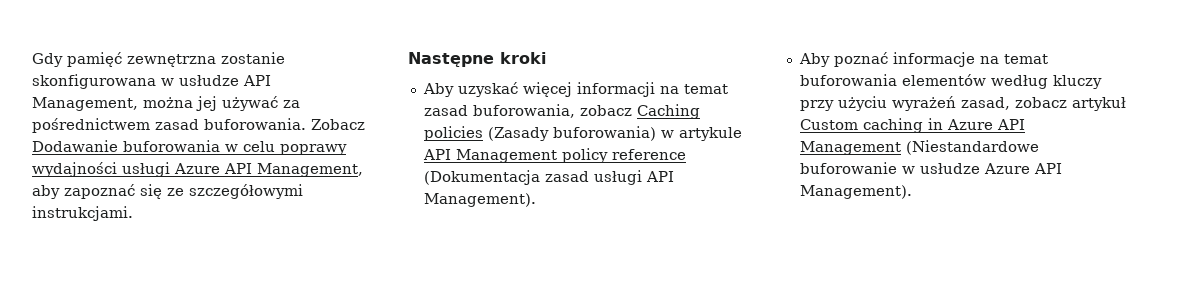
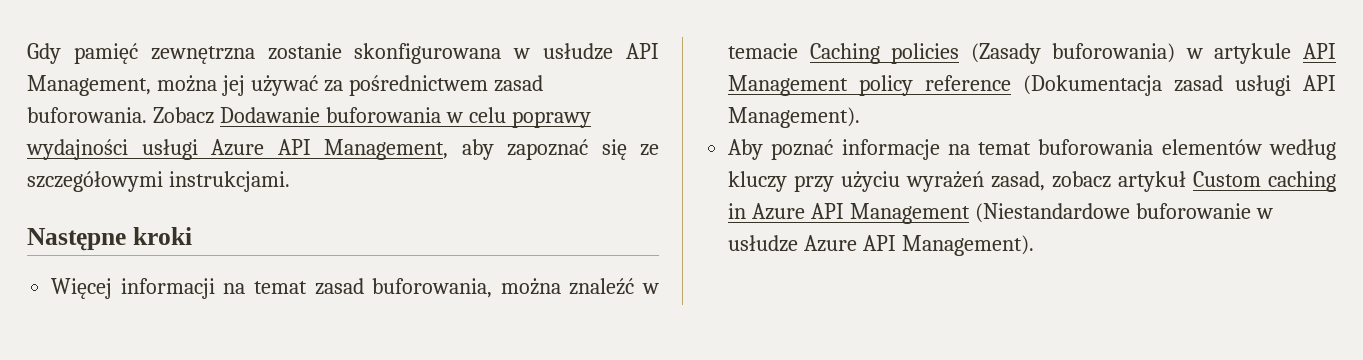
[422,82,572,97] Aby uzyskać więcej -> [51,278,113,299] Więcej
[579,105,632,116] zobacz -> [500,278,660,295] [728,43,799,59] można znaleźć w temacie

